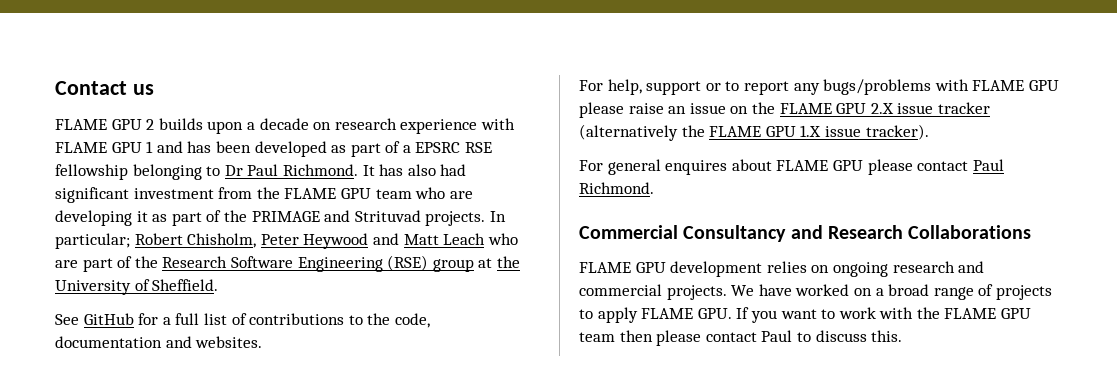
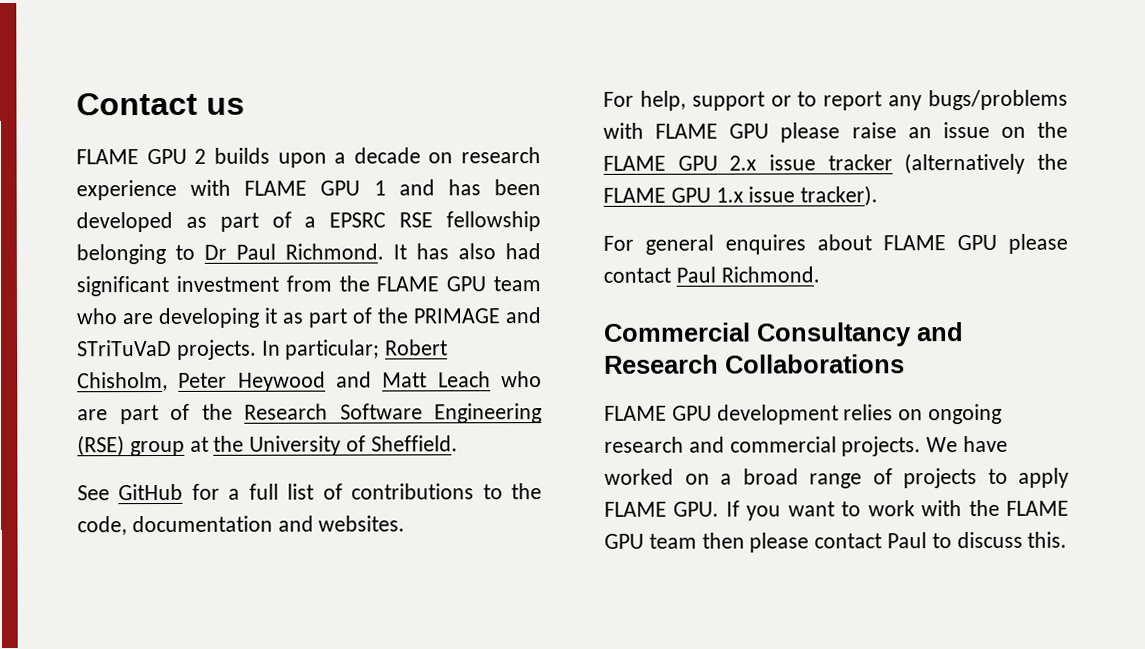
[354,210,421,222] Strituvad -> [77,339,172,357] STriTuVaD
[870,103,894,114] 2.X -> [729,155,758,171] 2.x
[800,125,822,137] 1.X -> [715,187,744,203] 1.x

